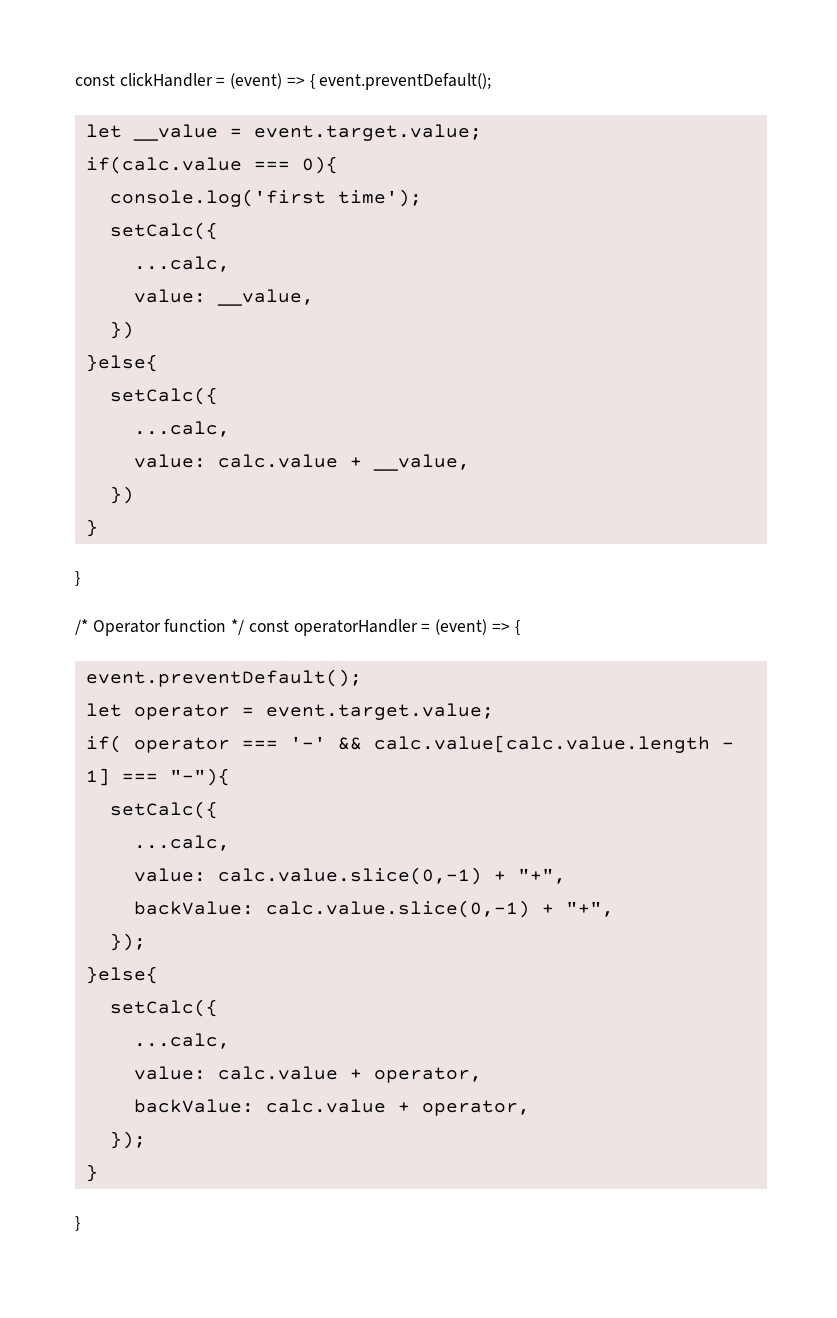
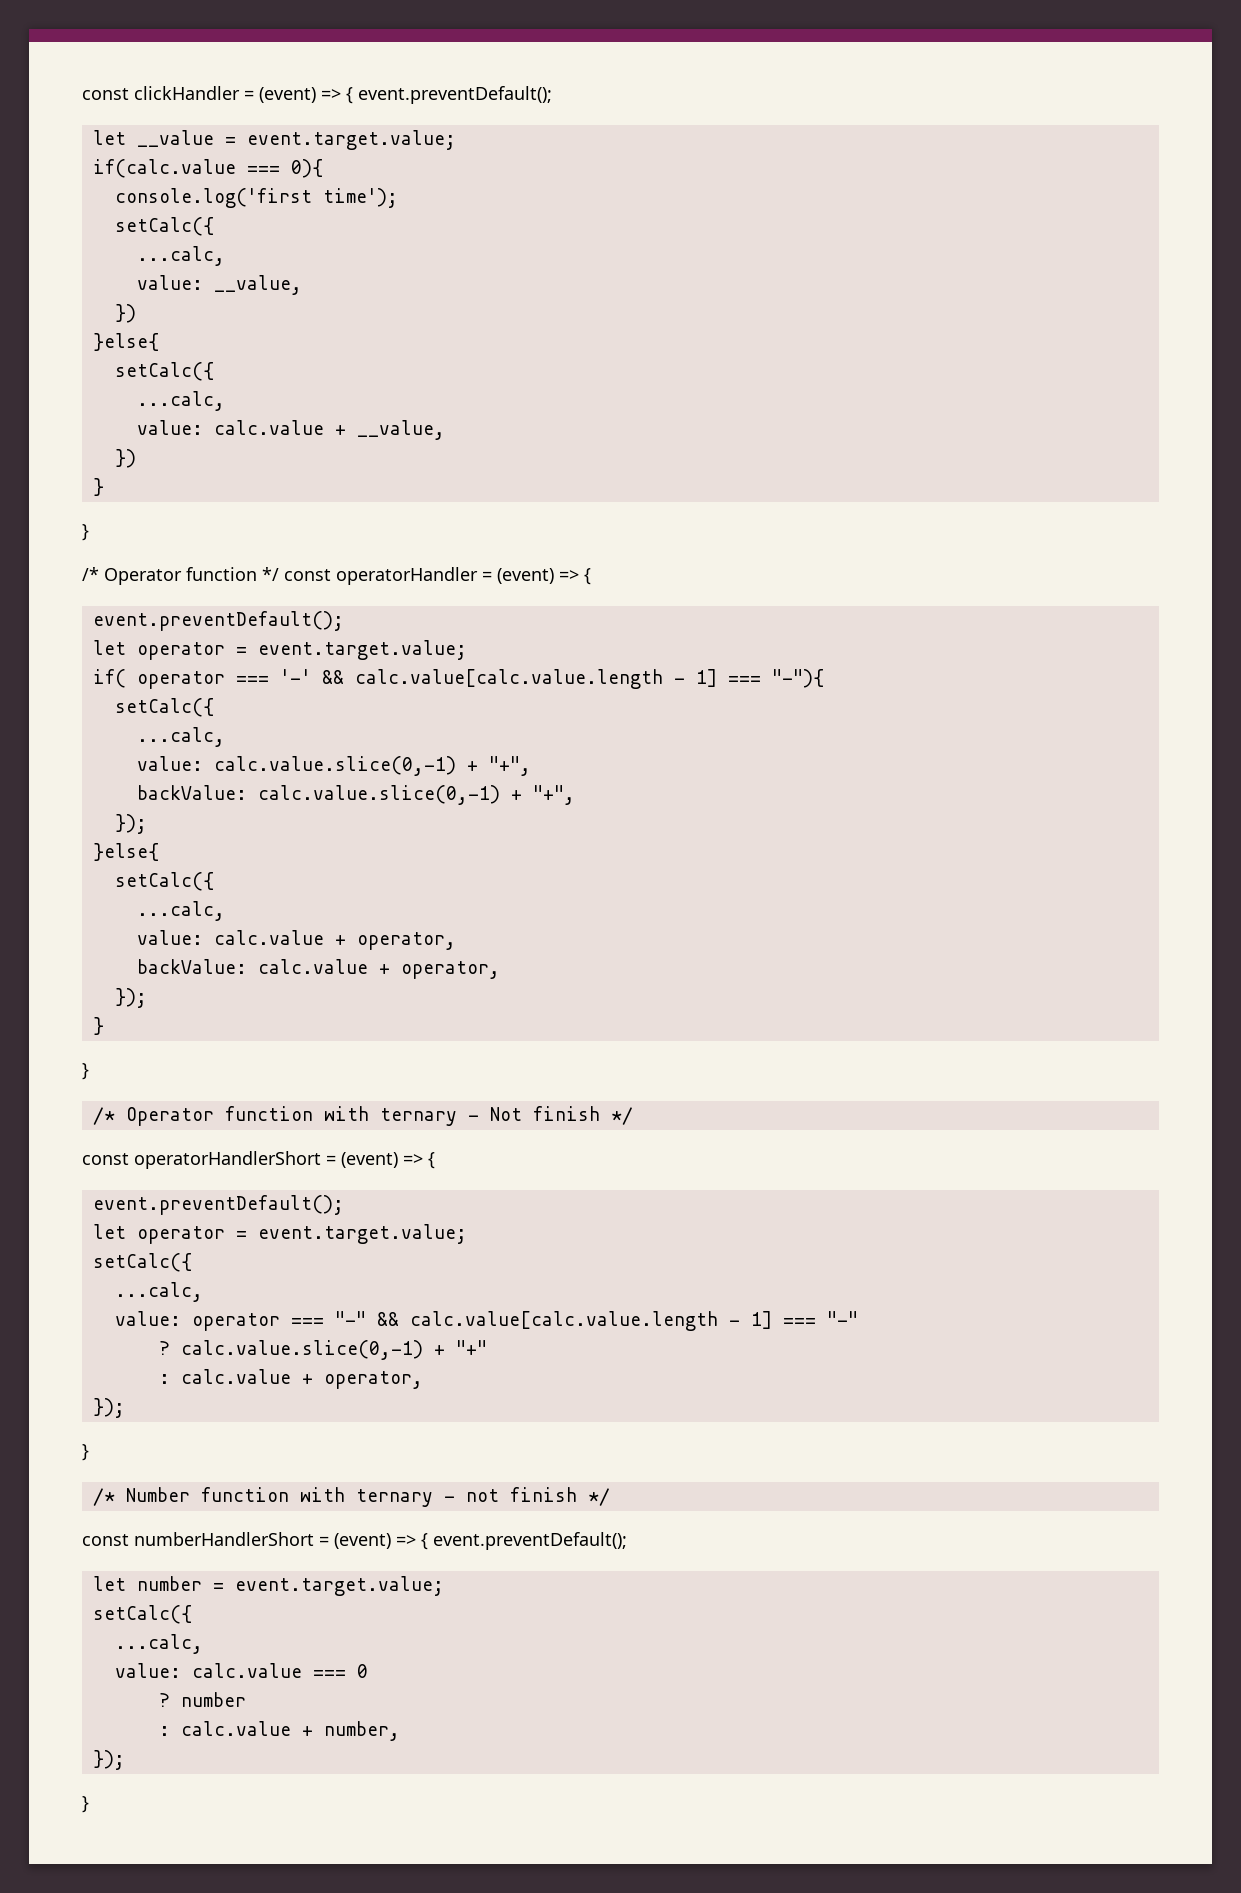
(80, 1223) none -> [92,1106,633,1126] [82,1151,435,1169] [92,1195,344,1215] [92,1224,467,1244] [92,1253,192,1272] [114,1282,203,1302] [114,1311,858,1331] [158,1340,487,1360] [158,1369,423,1389] [92,1398,125,1418] [82,1444,89,1461] [92,1487,610,1507] [82,1532,627,1550] [92,1576,444,1596] [92,1605,192,1624] [114,1634,203,1654] [114,1663,368,1678] [158,1692,246,1707] [158,1721,400,1741] [92,1750,125,1770] [82,1796,89,1813] // /* Operator function with ternary - Not finish */ // const operatorHandlerShort = (event) => { // event.preventDefault(); // let operator = event.target.value; // setCalc({ // ...calc, // value: operator === "-" && calc.value[calc.value.length - 1] === "-" // ? calc.value.slice(0,-1) + "+" // : calc.value + operator, // }); // } // /* Number function with ternary - not finish */ // const numberHandlerShort = (event) => { event.preventDefault(); // let number = event.target.value; // setCalc({ // ...calc, // value: calc.value === 0 // ? number // : calc.value + number, // }); // }

